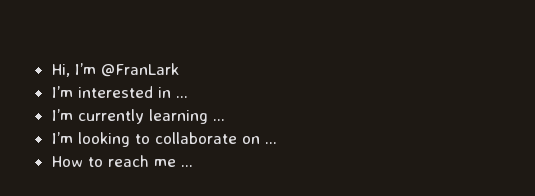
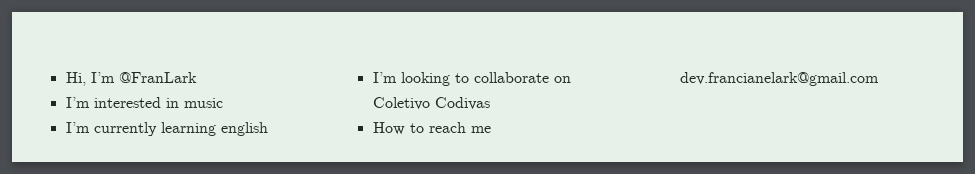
[175,96,188,98] ... -> [183,98,223,108] music
[212,119,225,121] ... -> [220,122,268,136] english
[264,142,277,144] ... -> [372,97,490,110] Coletivo Codivas
[180,165,193,167] ... -> [679,72,879,86] dev.francianelark@gmail.com

